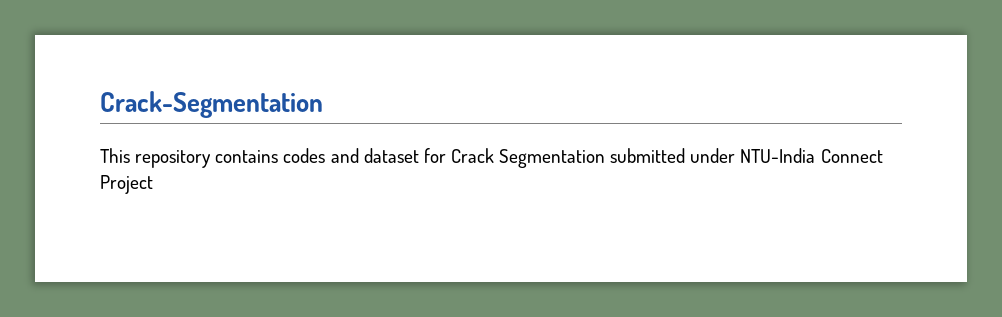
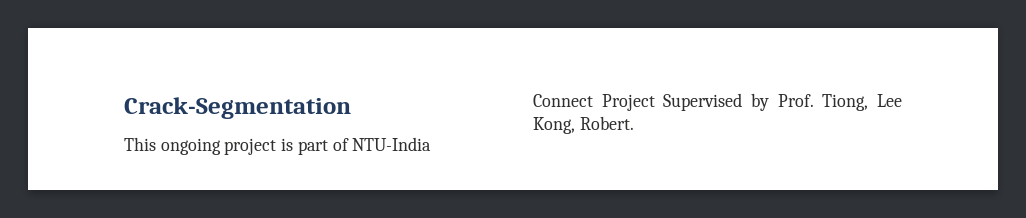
[135,148,883,168] [100,175,153,194] repository contains codes and dataset for Crack Segmentation submitted under NTU-India Connect Project -> [160,137,432,155] [533,93,902,111] [533,116,634,134] ongoing project is part of NTU-India Connect Project Supervised by Prof. Tiong, Lee Kong, Robert.

